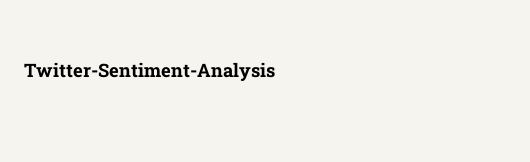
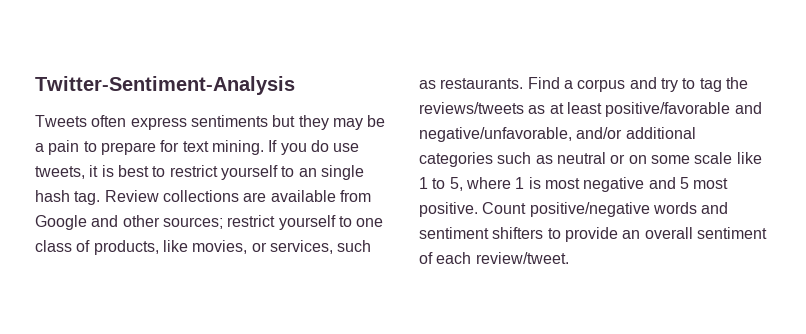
(275, 71) none -> [35,115,386,130] [35,140,360,155] [35,165,364,180] [35,190,371,205] [35,215,384,230] [35,240,372,255] [419,77,748,92] [419,102,762,117] [419,127,696,142] [419,152,762,167] [419,177,729,192] [419,202,729,217] [419,227,767,242] [419,252,569,264] // Tweets often express sentiments but they may be a pain to prepare for text mining. If you do use tweets, it is best to restrict yourself to an single hash tag. Review collections are available from Google and other sources; restrict yourself to one class of products, like movies, or services, such as restaurants. Find a corpus and try to tag the reviews/tweets as at least positive/favorable and negative/unfavorable, and/or additional categories such as neutral or on some scale like 1 to 5, where 1 is most negative and 5 most positive. Count positive/negative words and sentiment shifters to provide an overall sentiment of each review/tweet.

